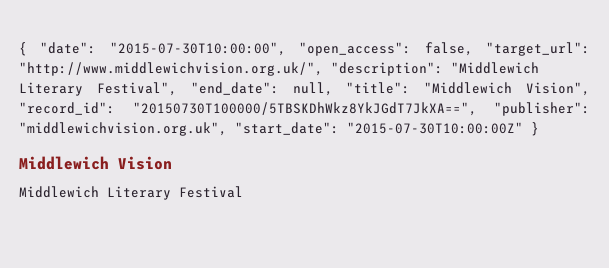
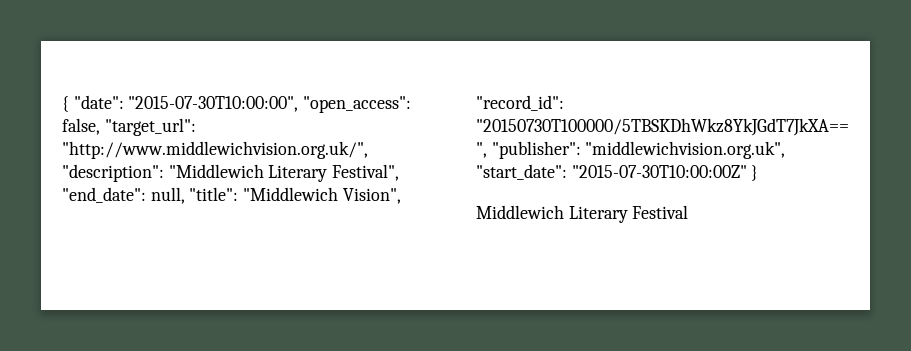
[19,156,172,170] // Middlewich Vision -> (759, 173) none

